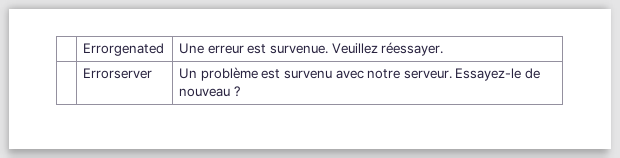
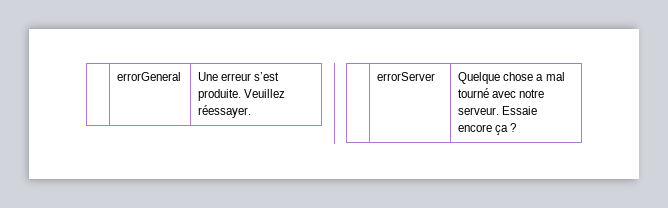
[82,43,164,56] | Errorgenated -> [117,72,182,81] | errorGeneral
[247,44,328,54] est survenue. -> [254,72,280,81] [198,89,242,101] s’est produite.
[82,68,152,79] [178,67,541,81] [178,88,230,97] Errorserver | Un problème est survenu avec notre serveur. Essayez-le de nouveau -> [377,72,436,81] [458,72,565,84] [458,88,545,98] [458,106,538,115] [458,124,509,135] errorServer | Quelque chose a mal tourné avec notre serveur. Essaie encore ça

